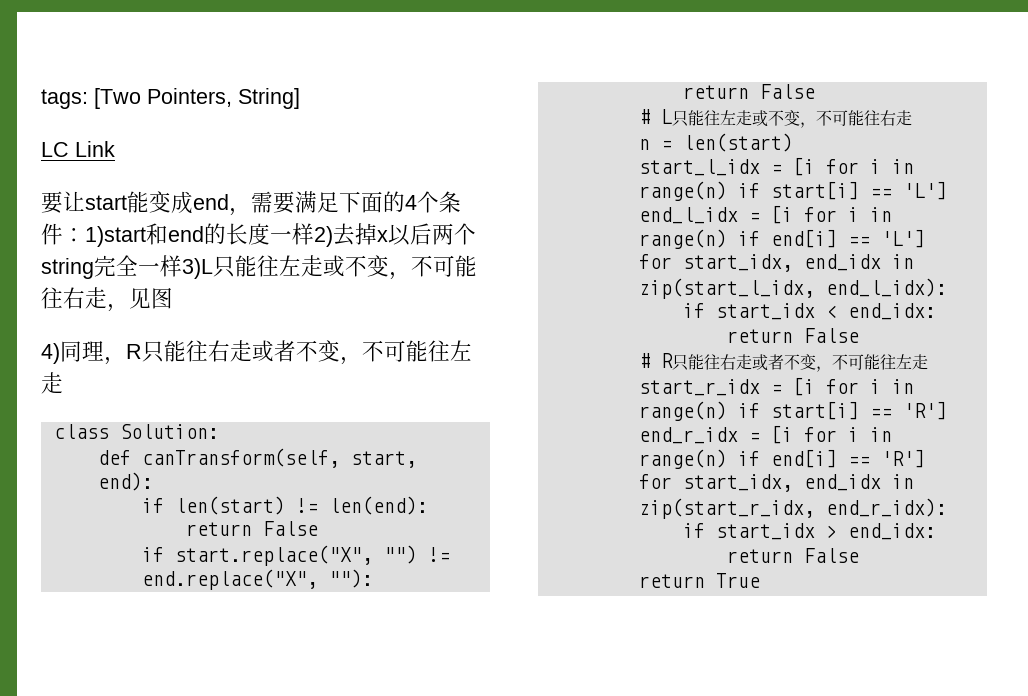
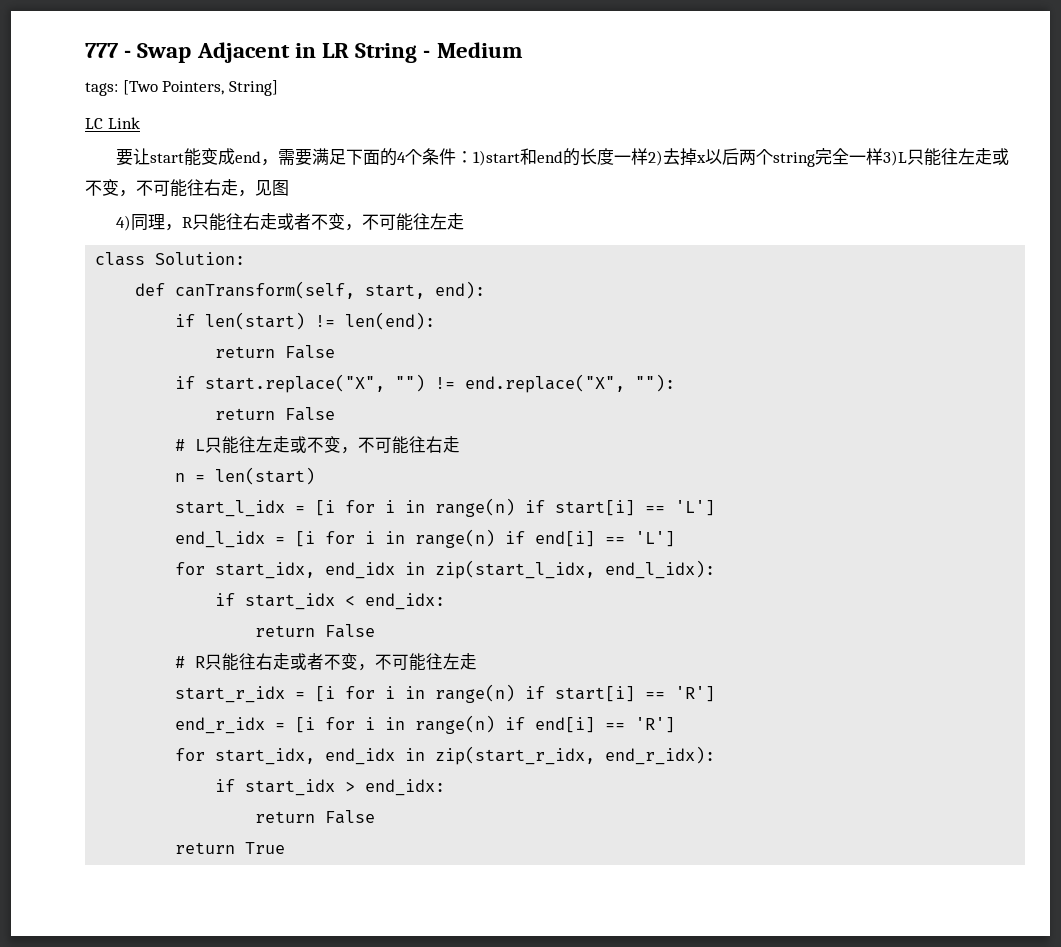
(41, 99) none -> [85,42,523,63] 777 - Swap Adjacent in LR String - Medium //

